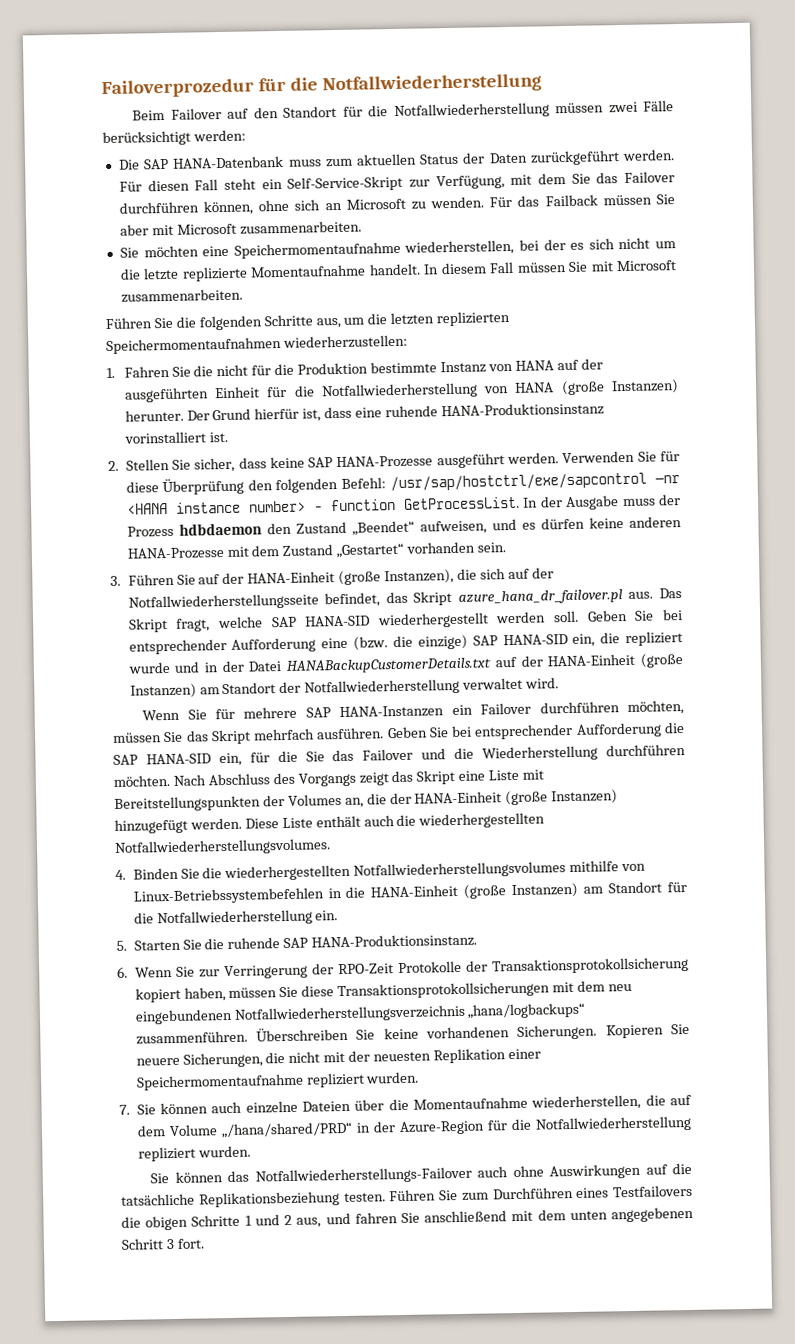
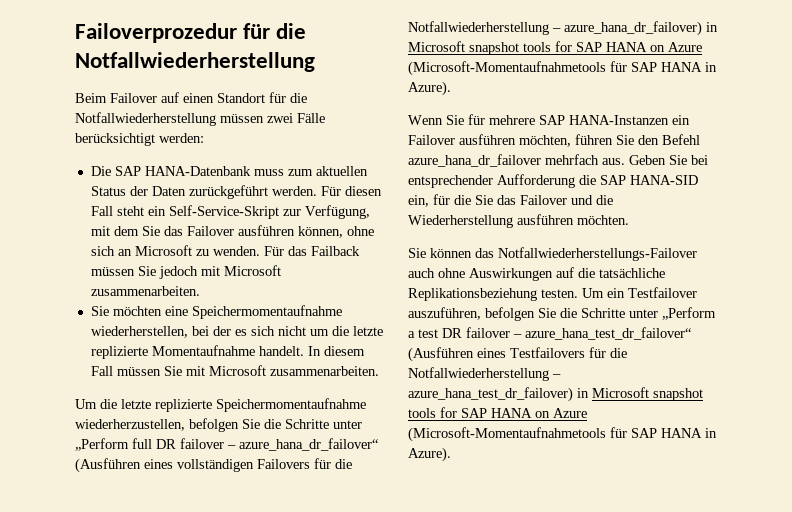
[253,106,279,119] den -> [183,93,214,103] einen
[118,201,199,214] durchführen -> [237,225,295,236] ausführen
[119,224,149,236] aber -> [158,266,198,279] jedoch
[105,310,511,331] [106,334,408,355] [106,358,603,379] [124,379,680,403] [124,402,604,422] [123,431,228,444] [108,450,680,473] [125,472,680,496] [126,494,682,515] [126,516,682,538] [126,541,507,560] [110,567,554,586] [127,588,682,611] [128,609,683,633] [128,631,683,655] [127,653,684,674] [129,677,560,699] Führen Sie die folgenden Schritte aus, um die letzten replizierten Speichermomentaufnahmen wiederherzustellen: // 1. Fahren Sie die nicht für die Produktion bestimmte Instanz von HANA auf der ausgeführten Einheit für die Notfallwiederherstellung von HANA (große Instanzen) herunter. Der Grund hierfür ist, dass eine ruhende HANA-Produktionsinstanz vorinstalliert ist. // 2. Stellen Sie sicher, dass keine SAP HANA-Prozesse ausgeführt werden. Verwenden Sie für diese Überprüfung den folgenden Befehl: /usr/sap/hostctrl/exe/sapcontrol –nr <HANA instance number> - function GetProcessList. In der Ausgabe muss der Prozess hdbdaemon den Zustand „Beendet“ aufweisen, und es dürfen keine anderen HANA-Prozesse mit dem Zustand „Gestartet“ vorhanden sein. // 3. Führen Sie auf der HANA-Einheit (große Instanzen), die sich auf der Notfallwiederherstellungsseite befindet, das Skript azure_hana_dr_failover.pl aus. Das Skript fragt, welche SAP HANA-SID wiederhergestellt werden soll. Geben Sie bei entsprechender Aufforderung eine (bzw. die einzige) SAP HANA-SID ein, die repliziert wurde und in der Datei HANABackupCustomerDetails.txt auf der HANA-Einheit (große Instanzen) am Standort der Notfallwiederherstellung verwaltet wird. -> [75,398,366,412] [75,418,362,432] [75,438,378,451] [75,458,352,473] [408,21,718,36] [408,41,702,55] [408,61,717,76] [408,81,451,96] Um die letzte replizierte Speichermomentaufnahme wiederherzustellen, befolgen Sie die Schritte unter „Perform full DR failover – azure_hana_dr_failover“ (Ausführen eines vollständigen Failovers für die Notfallwiederherstellung – azure_hana_dr_failover) in Microsoft snapshot tools for SAP HANA on Azure (Microsoft-Momentaufnahmetools für SAP HANA in Azure).
[539,700,684,716] [113,727,385,745] durchführen möchten, müssen Sie das Skript mehrfach ausführen. -> [459,134,700,147] [408,154,625,167] ausführen möchten, führen Sie den Befehl azure_hana_dr_failover mehrfach aus.
[605,743,686,757] durchführen -> [517,214,574,225] ausführen
[172,769,545,787] [114,789,619,812] [114,812,546,834] [114,838,331,856] [115,860,647,882] [132,881,687,905] [133,909,339,927] [116,933,478,951] [117,956,689,980] [134,980,632,1003] [134,1002,587,1025] [135,1023,690,1045] [135,1048,541,1068] [136,1071,420,1091] [119,1094,693,1115] [136,1115,693,1139] [137,1145,251,1162] Nach Abschluss des Vorgangs zeigt das Skript eine Liste mit Bereitstellungspunkten der Volumes an, die der HANA-Einheit (große Instanzen) hinzugefügt werden. Diese Liste enthält auch die wiederhergestellten Notfallwiederherstellungsvolumes. // 4. Binden Sie die wiederhergestellten Notfallwiederherstellungsvolumes mithilfe von Linux-Betriebssystembefehlen in die HANA-Einheit (große Instanzen) am Standort für die Notfallwiederherstellung ein. // 5. Starten Sie die ruhende SAP HANA-Produktionsinstanz. // 6. Wenn Sie zur Verringerung der RPO-Zeit Protokolle der Transaktionsprotokollsicherung kopiert haben, müssen Sie diese Transaktionsprotokollsicherungen mit dem neu eingebundenen Notfallwiederherstellungsverzeichnis „hana/logbackups“ zusammenführen. Überschreiben Sie keine vorhandenen Sicherungen. Kopieren Sie neuere Sicherungen, die nicht mit der neuesten Replikation einer Speichermomentaufnahme repliziert wurden. // 7. Sie können auch einzelne Dateien über die Momentaufnahme wiederherstellen, die auf dem Volume „/hana/shared/PRD“ in der Azure-Region für die Notfallwiederherstellung repliziert wurden. -> (629, 220) none
[389,1184,693,1202] [121,1206,695,1231] [121,1238,205,1250] Führen Sie zum Durchführen eines Testfailovers die obigen Schritte 1 und 2 aus, und fahren Sie anschließend mit dem unten angegebenen Schritt 3 fort. -> [582,287,697,298] [408,307,716,321] [408,327,691,340] [408,347,627,362] [408,367,561,381] [408,387,703,402] [408,407,587,418] [408,427,717,442] [408,447,451,462] Um ein Testfailover auszuführen, befolgen Sie die Schritte unter „Perform a test DR failover – azure_hana_test_dr_failover“ (Ausführen eines Testfailovers für die Notfallwiederherstellung – azure_hana_test_dr_failover) in Microsoft snapshot tools for SAP HANA on Azure (Microsoft-Momentaufnahmetools für SAP HANA in Azure).

